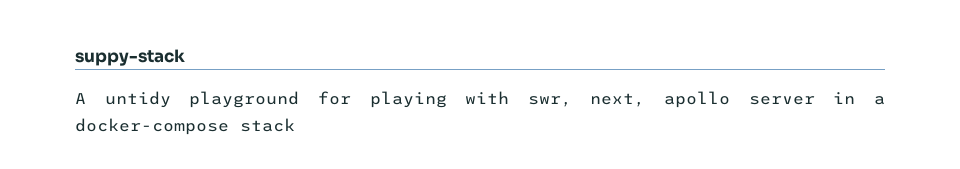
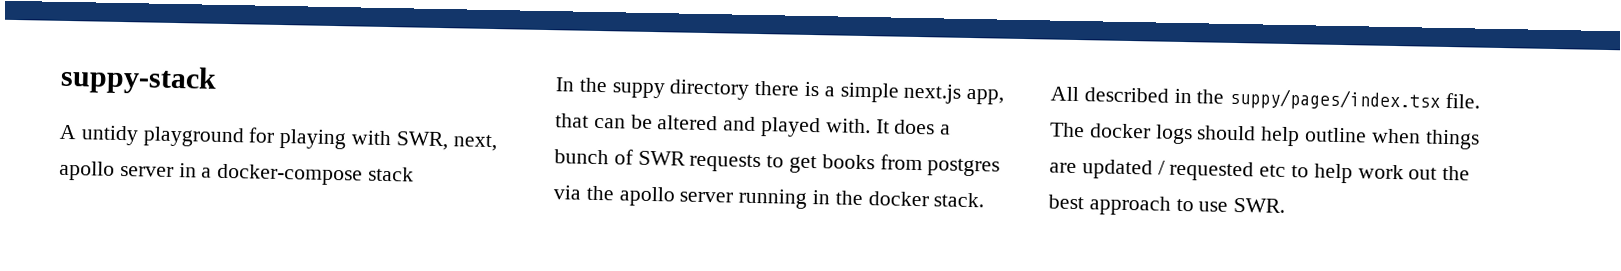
[527,96,572,107] swr, -> [395,131,448,151] SWR,
(295, 125) none -> [555,77,1005,105] [555,113,952,138] [554,149,1001,177] [553,185,985,209] [1050,86,1481,112] [1050,122,1480,150] [1049,159,1471,184] [1048,194,1286,216] // In the suppy directory there is a simple next.js app, that can be altered and played with. It does a bunch of SWR requests to get books from postgres via the apollo server running in the docker stack. All described in the suppy/pages/index.tsx file. The docker logs should help outline when things are updated / requested etc to help work out the best approach to use SWR.

